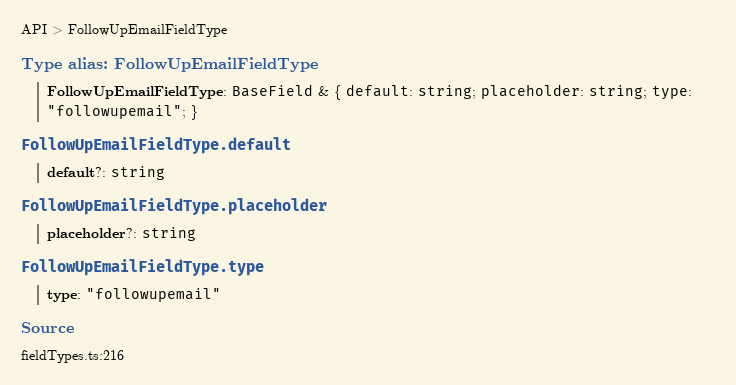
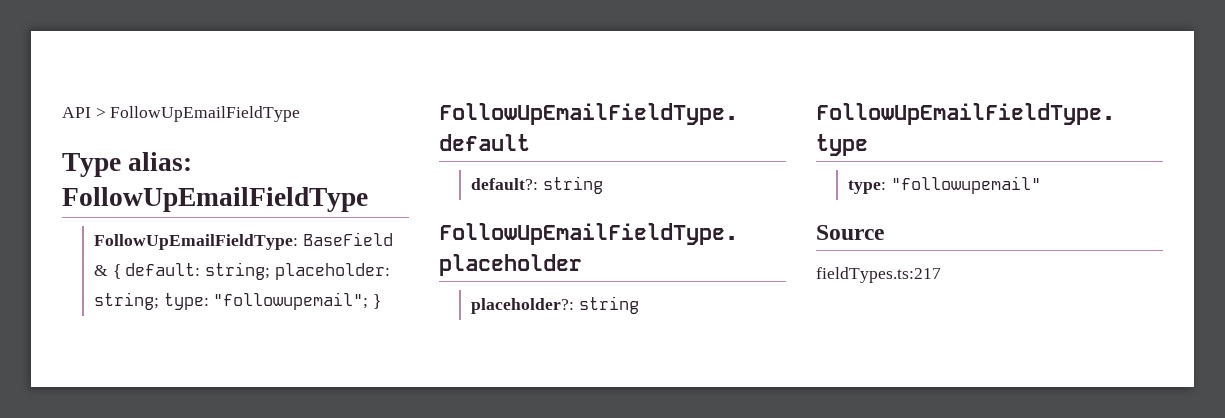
[21,350,124,363] fieldTypes.ts:216 -> [816,267,941,283] fieldTypes.ts:217

